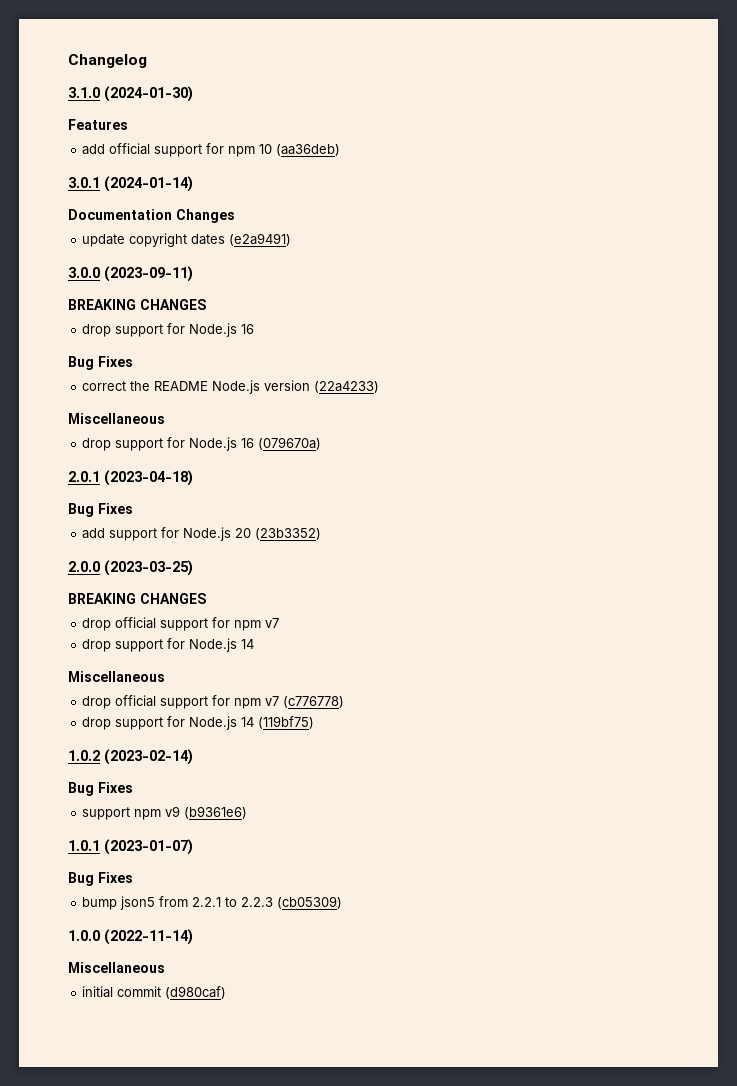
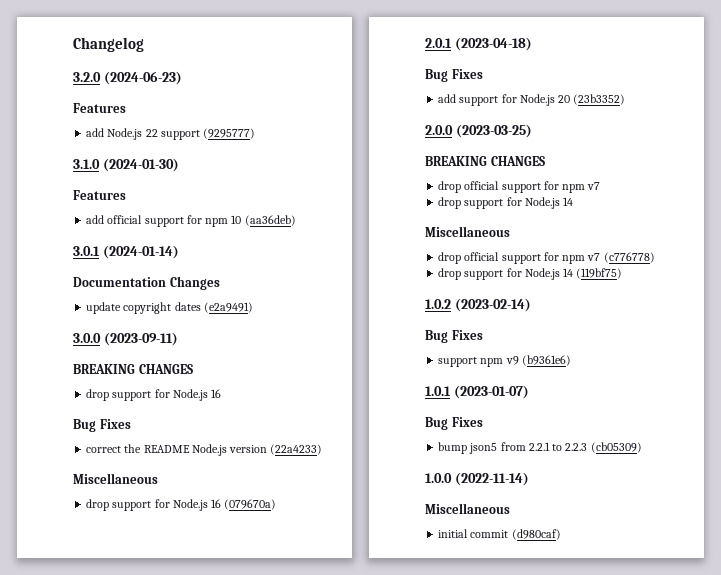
(147, 61) none -> [73,71,182,85] [73,103,126,113] [86,128,256,140] // 3.2.0 (2024-06-23) // Features // add Node.js 22 support (9295777)

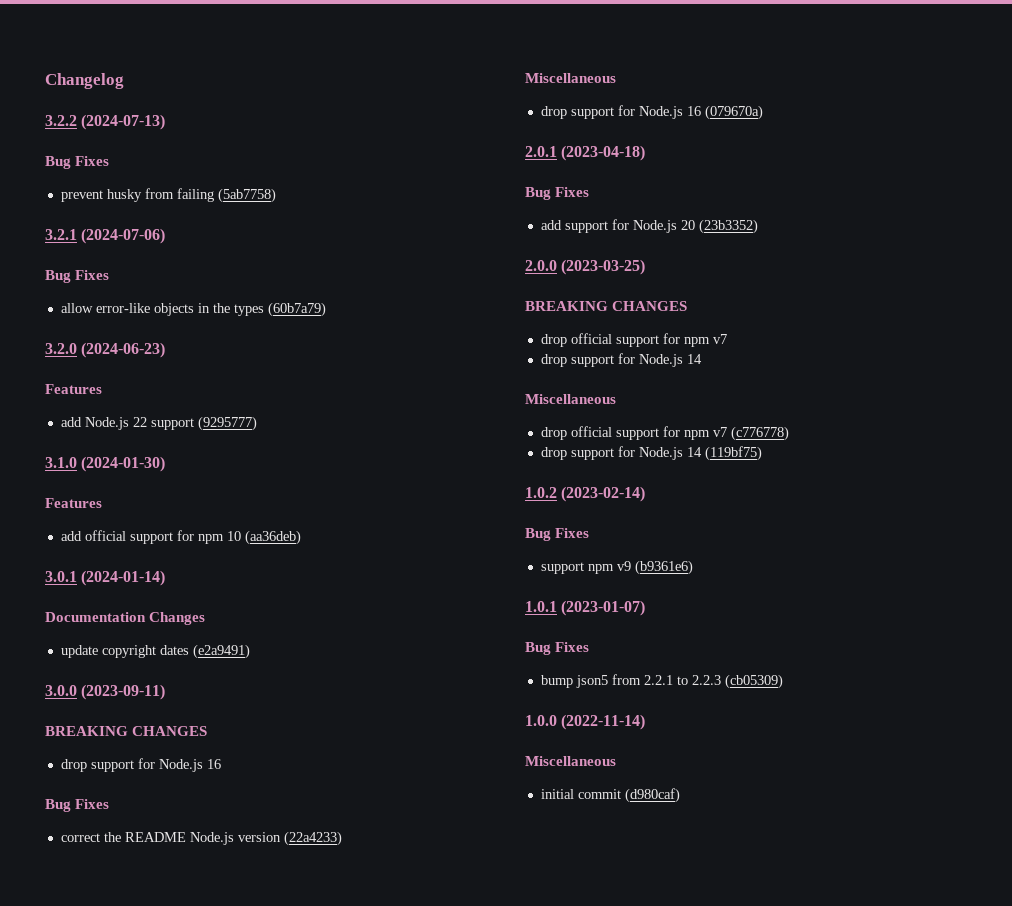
(144, 44) none -> [45,114,166,130] [45,156,110,169] [60,188,276,203] [45,228,166,244] [45,270,110,283] [60,302,326,317] // 3.2.2 (2024-07-13) // Bug Fixes // prevent husky from failing (5ab7758) // 3.2.1 (2024-07-06) // Bug Fixes // allow error-like objects in the types (60b7a79)

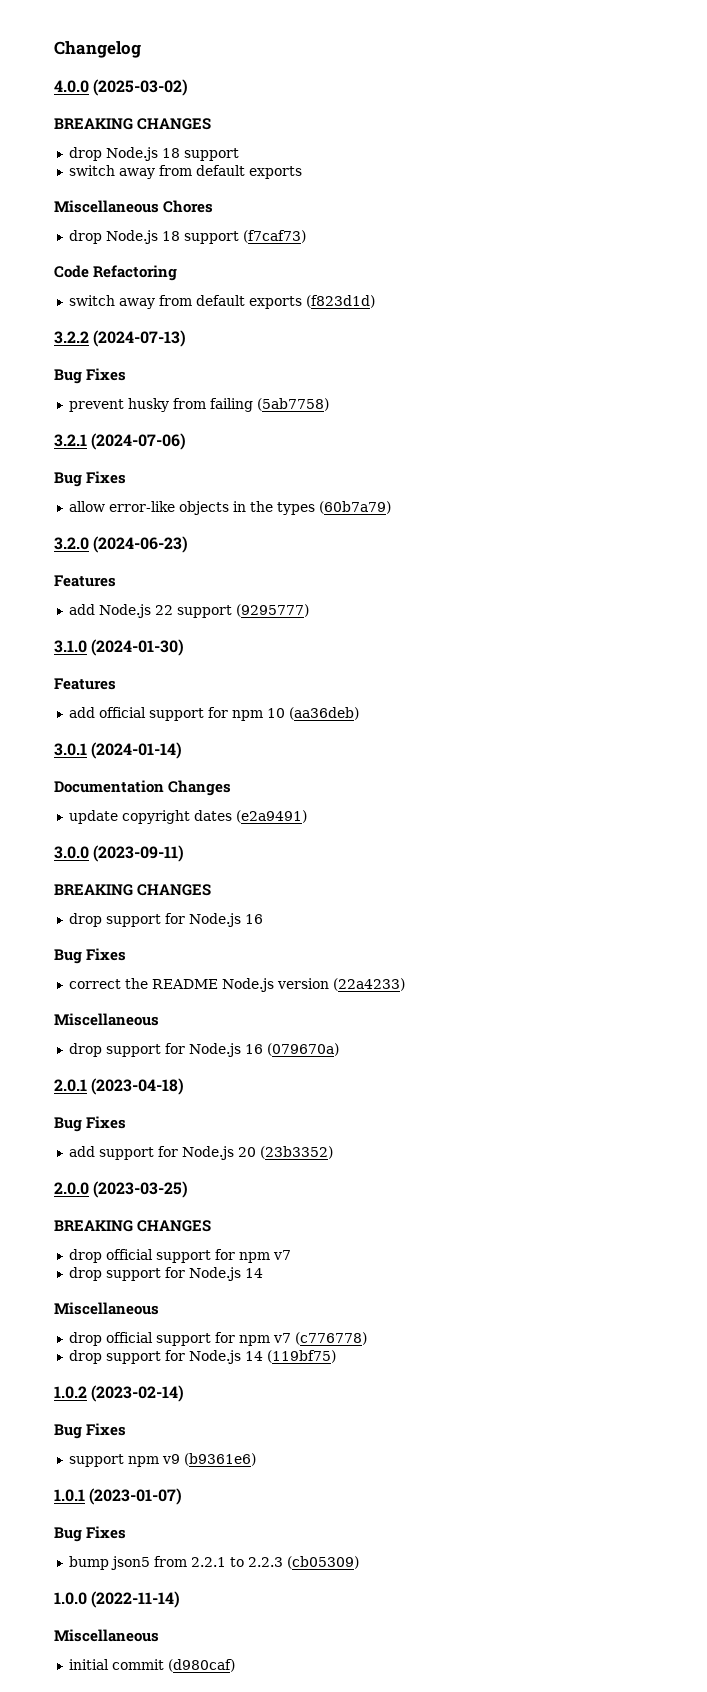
(124, 81) none -> [54,79,189,96] [54,118,212,130] [68,147,239,161] [68,165,302,179] [54,200,214,213] [68,230,306,244] [54,265,178,281] [68,295,375,309] // 4.0.0 (2025-03-02) // BREAKING CHANGES // drop Node.js 18 support // switch away from default exports // Miscellaneous Chores // drop Node.js 18 support (f7caf73) // Code Refactoring // switch away from default exports (f823d1d)

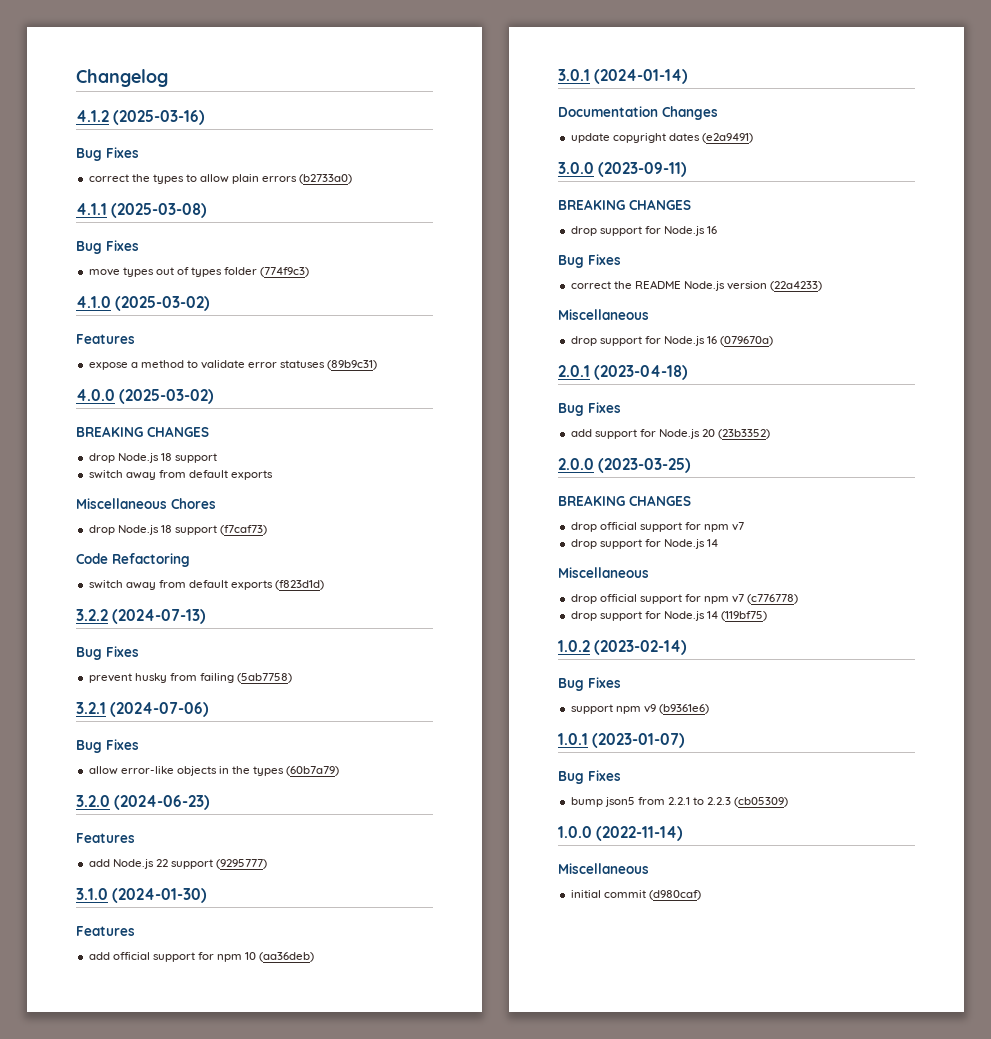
(141, 49) none -> [76,110,206,125] [76,147,139,161] [88,174,353,184] [76,203,208,218] [76,240,139,254] [88,267,310,277] [76,296,211,311] [76,334,135,344] [88,360,378,370] // 4.1.2 (2025-03-16) // Bug Fixes // correct the types to allow plain errors (b2733a0) // 4.1.1 (2025-03-08) // Bug Fixes // move types out of types folder (774f9c3) // 4.1.0 (2025-03-02) // Features // expose a method to validate error statuses (89b9c31)

